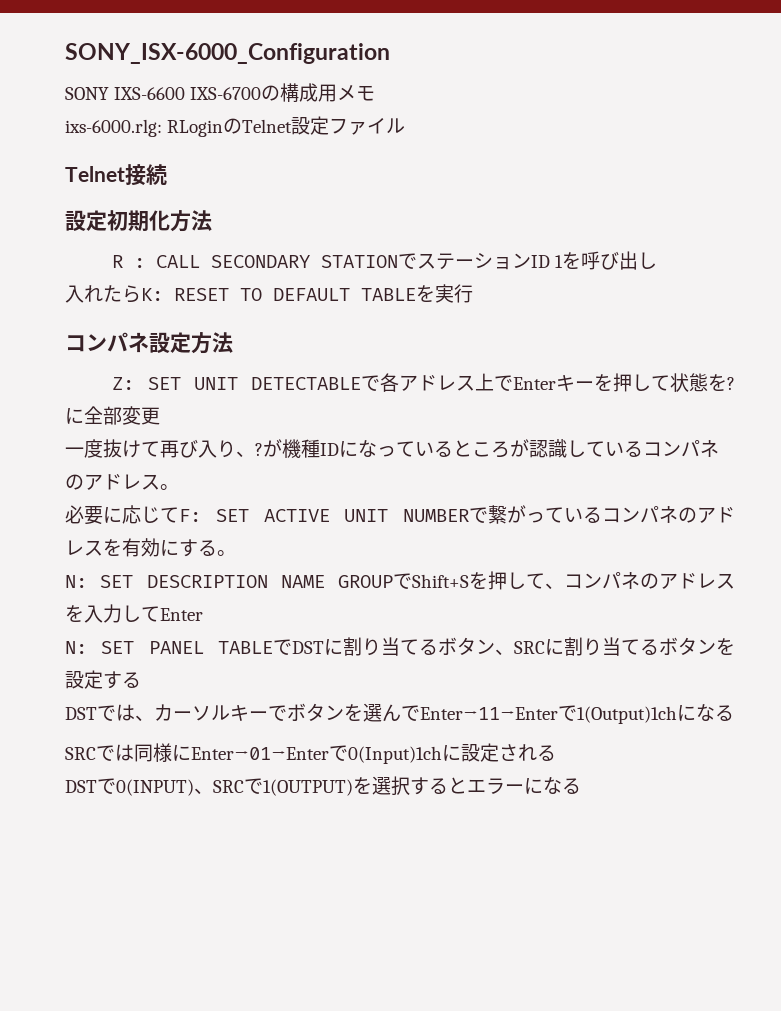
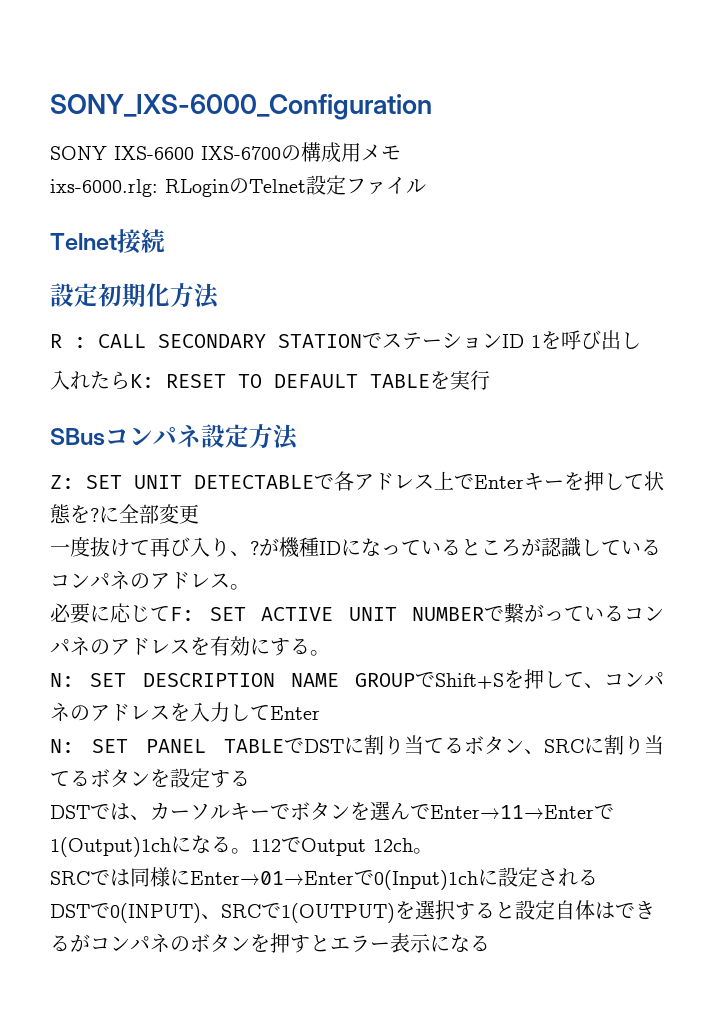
[65,43,390,64] SONY_ISX-6000_Configuration -> [50,94,432,120] SONY_IXS-6000_Configuration
(473, 293) none -> [50,428,105,446] SBus
(734, 713) none -> [231,837,433,856] 。112でOutput 12ch。
[467,778,524,794] エラー -> [515,900,655,920] [50,933,431,953] 設定自体はできるがコンパネのボタンを押すとエラー表示

